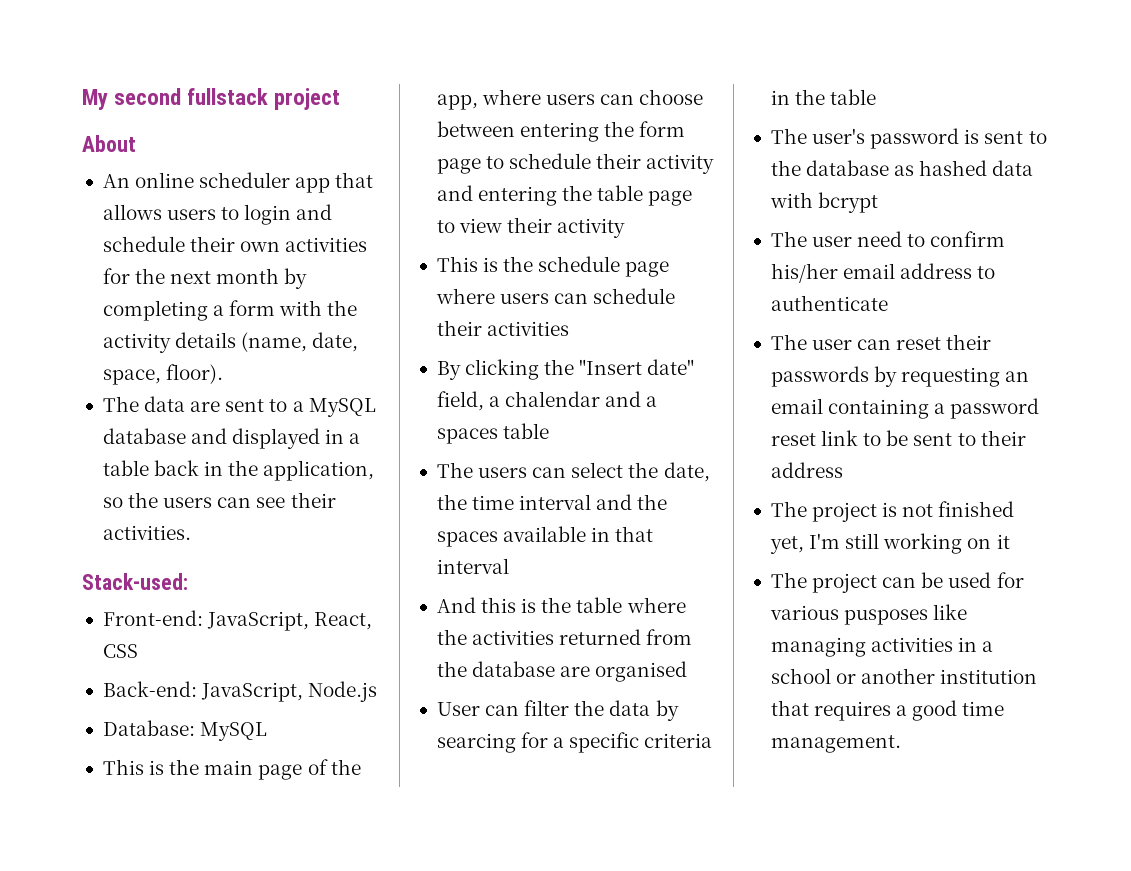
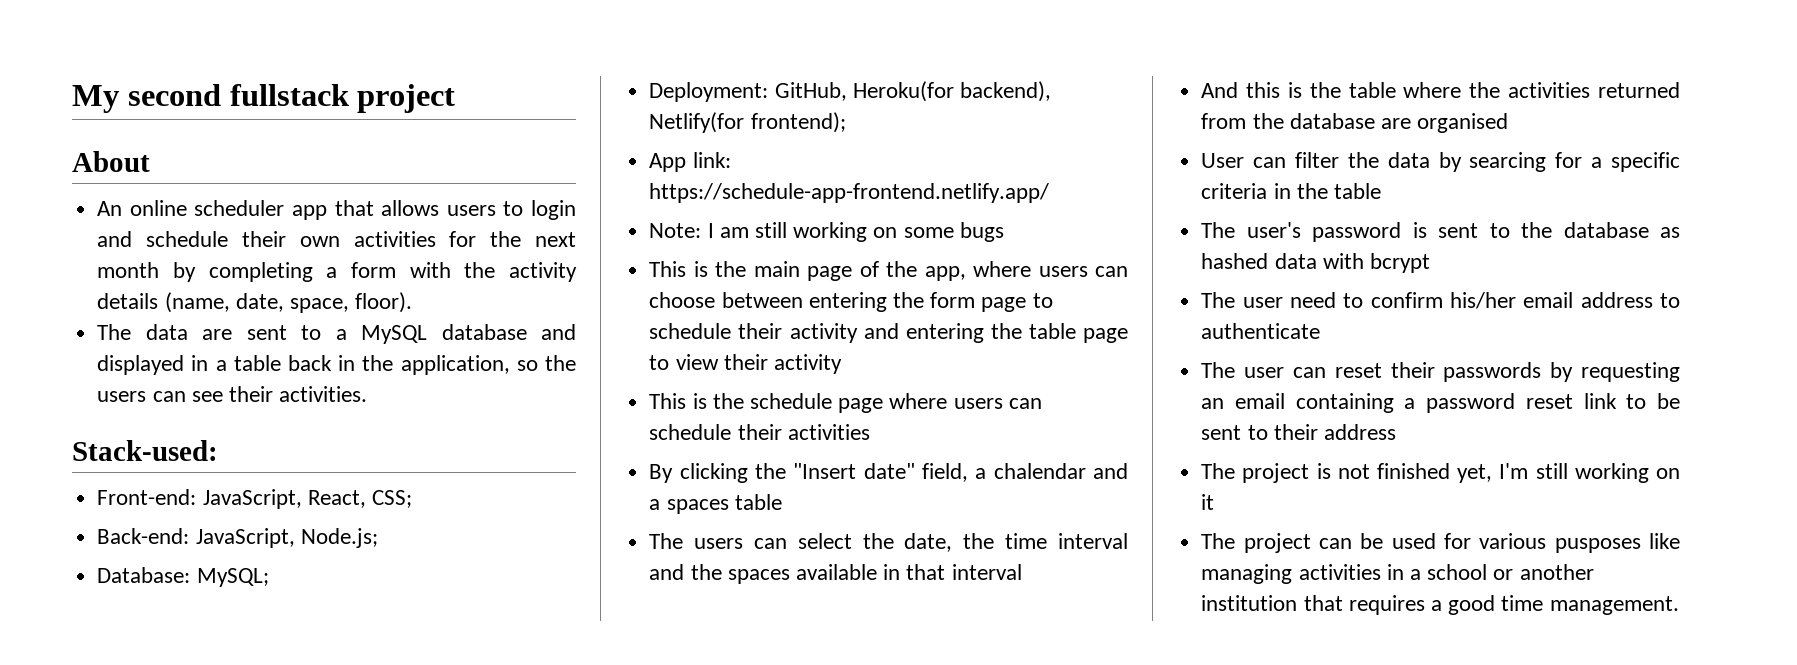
[102,644,138,658] CSS -> [371,490,412,508] CSS;
[308,681,378,702] Node.js -> [300,528,378,548] Node.js;
[200,722,268,741] MySQL -> [196,568,269,587] [649,81,1051,102] [649,112,846,133] [649,152,731,172] [649,183,1050,203] [649,222,1004,242] MySQL; // Deployment: GitHub, Heroku(for backend), Netlify(for frontend); // App link: https://schedule-app-frontend.netlify.app/ // Note: I am still working on some bugs

